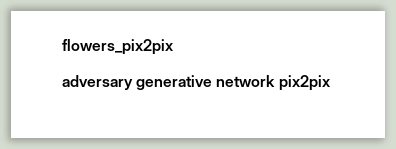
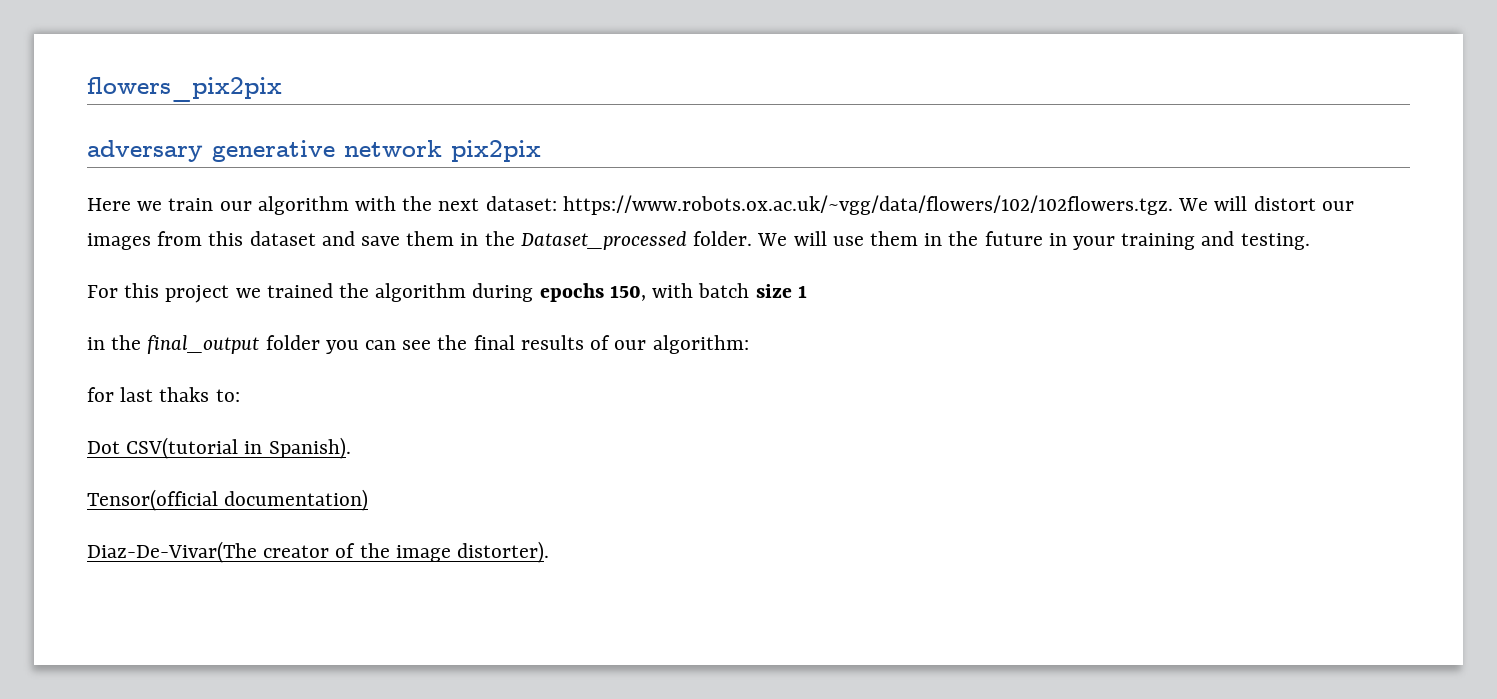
(331, 83) none -> [87,195,1354,215] [87,231,1310,250] [87,283,807,303] [87,335,749,354] [87,387,240,402] [87,437,351,459] [87,489,369,511] [87,541,550,563] // Here we train our algorithm with the next dataset: https://www.robots.ox.ac.uk/~vgg/data/flowers/102/102flowers.tgz. We will distort our images from this dataset and save them in the Dataset_processed folder. We will use them in the future in your training and testing. // For this project we trained the algorithm during epochs 150, with batch size 1 // in the final_output folder you can see the final results of our algorithm: // for last thaks to: // Dot CSV(tutorial in Spanish). // Tensor(official documentation) // Diaz-De-Vivar(The creator of the image distorter).

